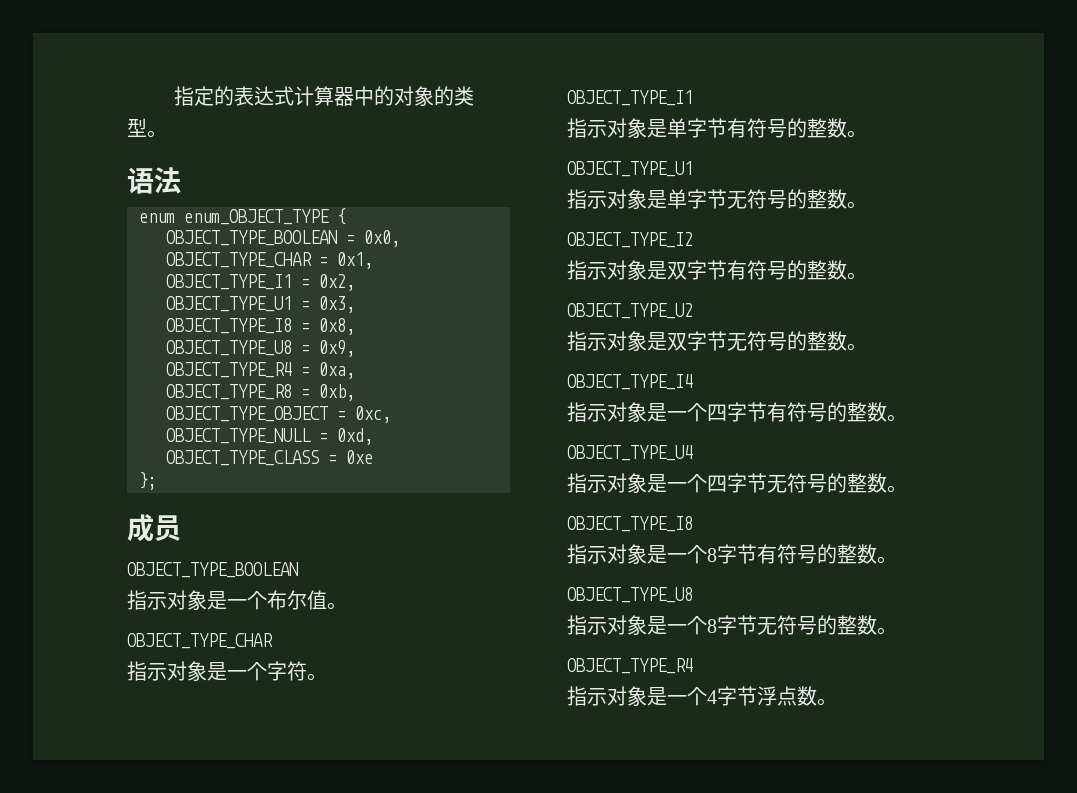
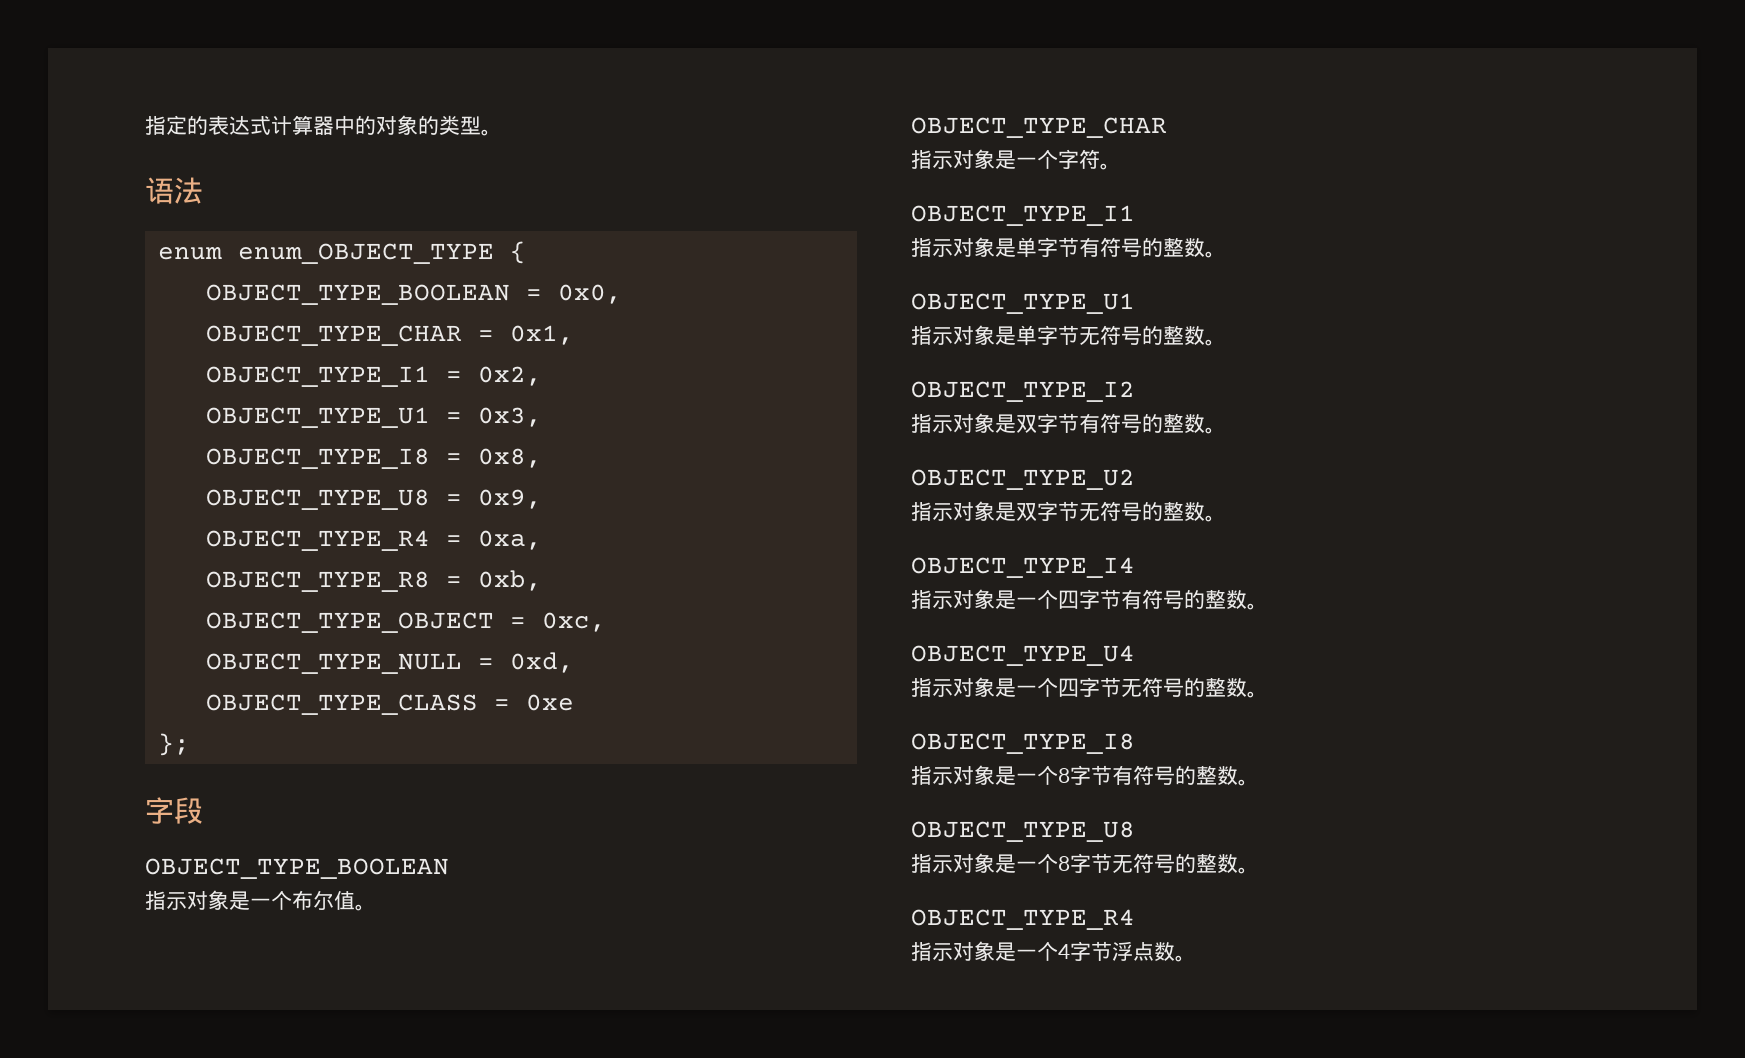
[127,514,181,542] 成员 -> [145,797,203,824] 字段

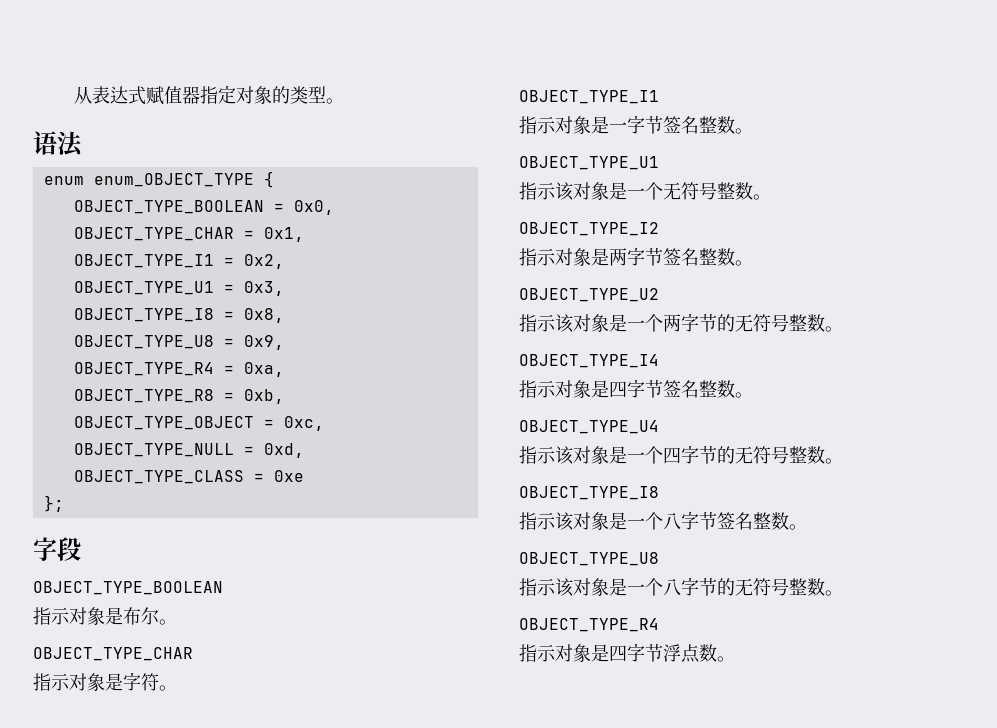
[145,115,376,136] 指定的表达式计算器中的 -> [73,85,236,105] 从表达式赋值器指定
[250,890,355,910] 一个布尔值 -> [123,607,159,625] 布尔
[1016,150,1058,169] 一个 -> (123, 682) none
[1016,237,1163,258] 单字节有符号的 -> [609,115,699,134] 一字节签名
[953,325,1163,346] 对象是单字节无符号的 -> [555,182,717,201] 该对象是一个无符号
[1016,413,1163,433] 双字节有符号的 -> [609,247,699,266] 两字节签名
[953,501,1163,521] 对象是双字节无符号的 -> [555,313,789,333] 该对象是一个两字节的无符号
[1016,589,1205,609] 一个四字节有符号的 -> [609,379,699,398] 四字节签名
[953,677,1205,697] 对象是一个四字节无符号的 -> [555,445,789,465] 该对象是一个四字节的无符号
[953,765,1196,785] 对象是一个8字节有符号的 -> [555,511,753,531] 该对象是一个八字节签名
[953,853,1196,873] 对象是一个8字节无符号的 -> [555,577,789,597] 该对象是一个八字节的无符号
[1016,942,1070,961] 一个4 -> [609,645,627,662] 四

